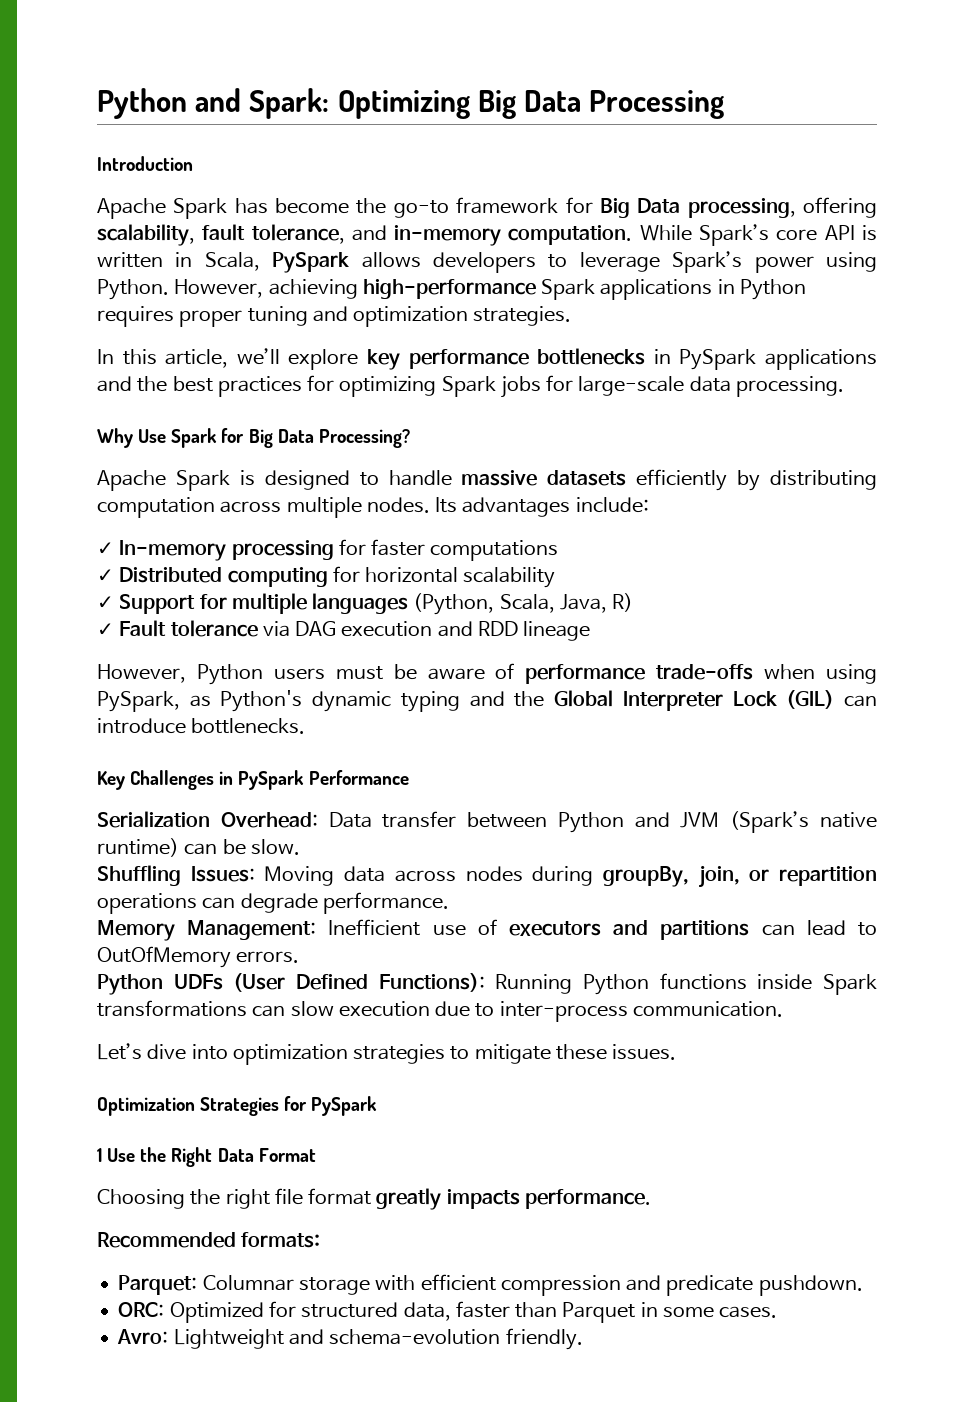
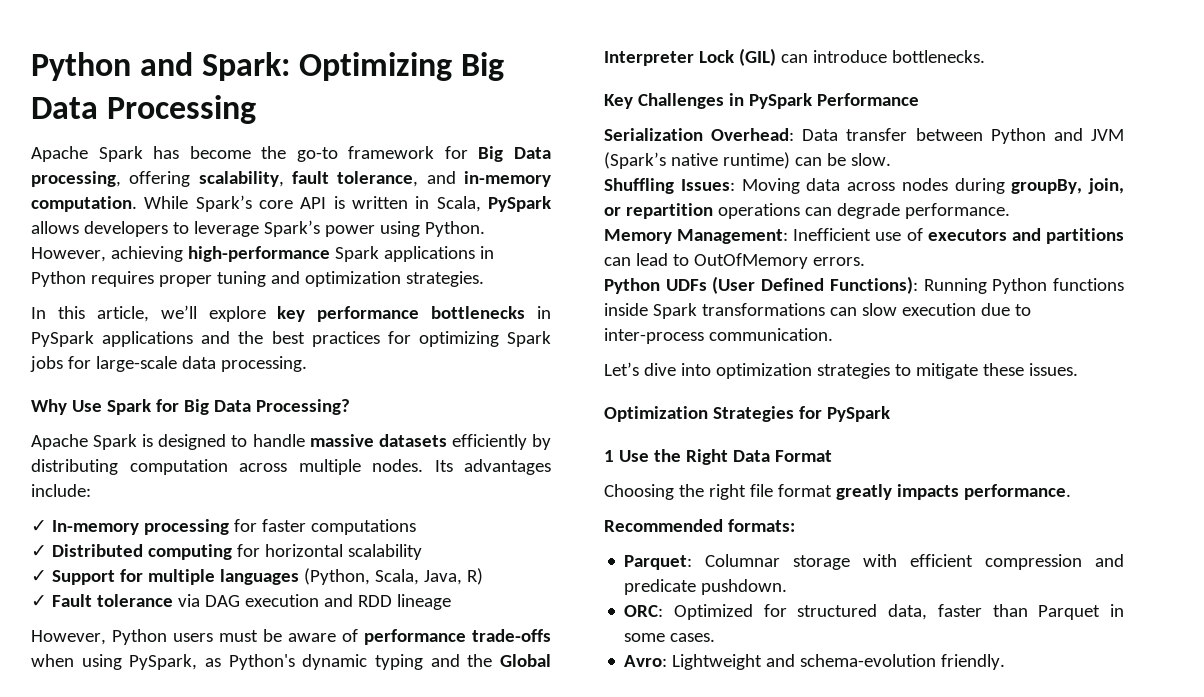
[97,156,193,171] // Introduction -> (257, 109) none

